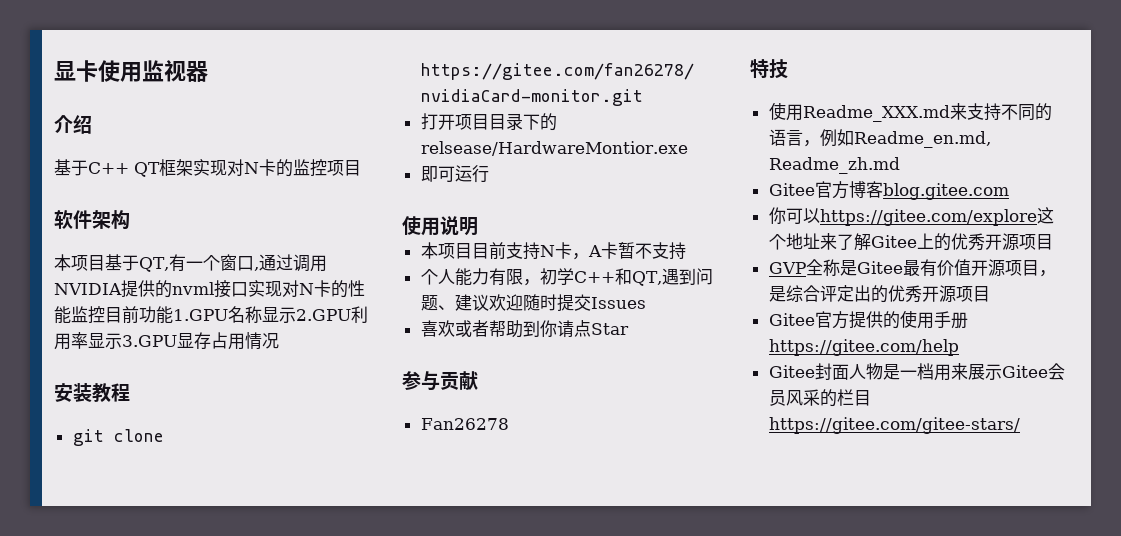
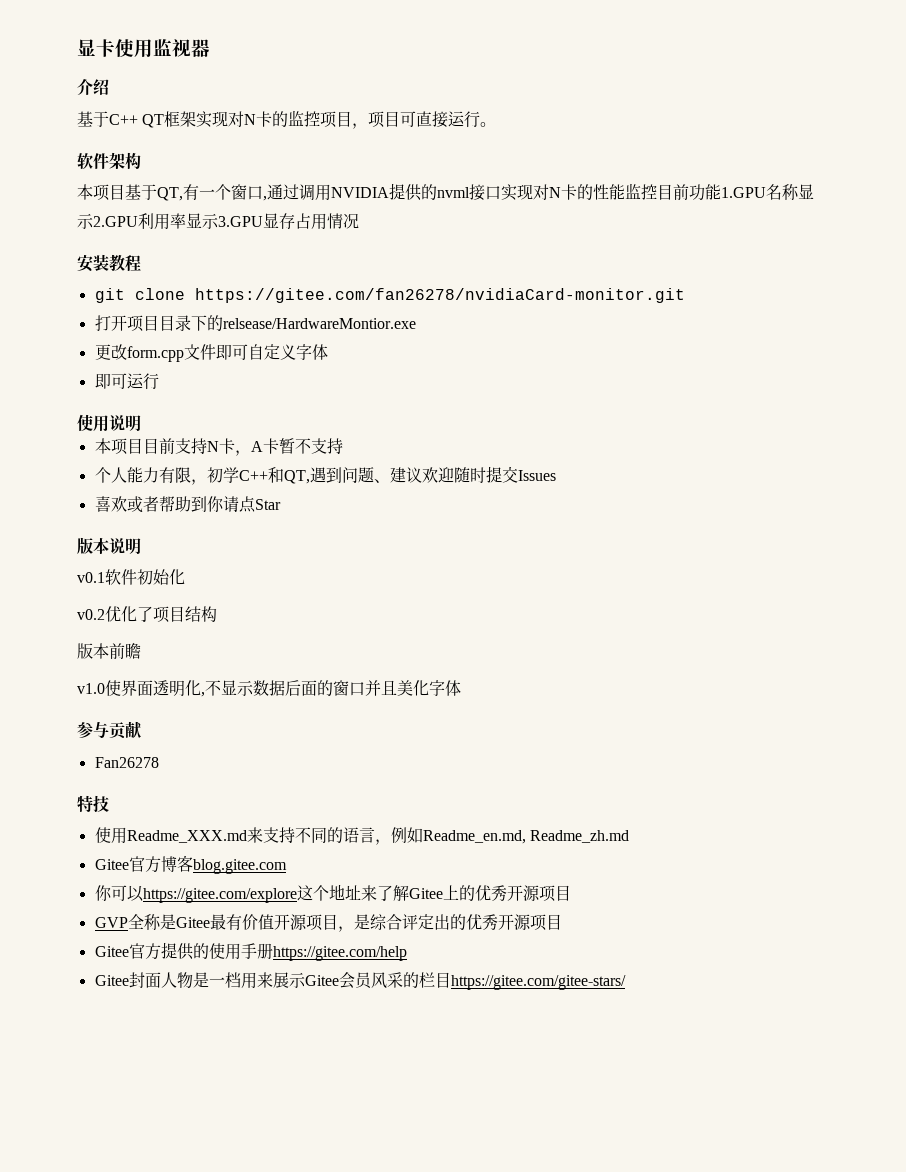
(361, 168) none -> [352,111,497,129] ，项目可直接运行。
(688, 148) none -> [94,344,328,362] // 更改form.cpp文件即可自定义字体
(629, 329) none -> [77,537,141,554] [77,569,185,585] [77,606,217,623] [77,643,141,659] [77,680,461,697] // 版本说明 // v0.1软件初始化 // v0.2优化了项目结构 // 版本前瞻 // v1.0使界面透明化,不显示数据后面的窗口并且美化字体

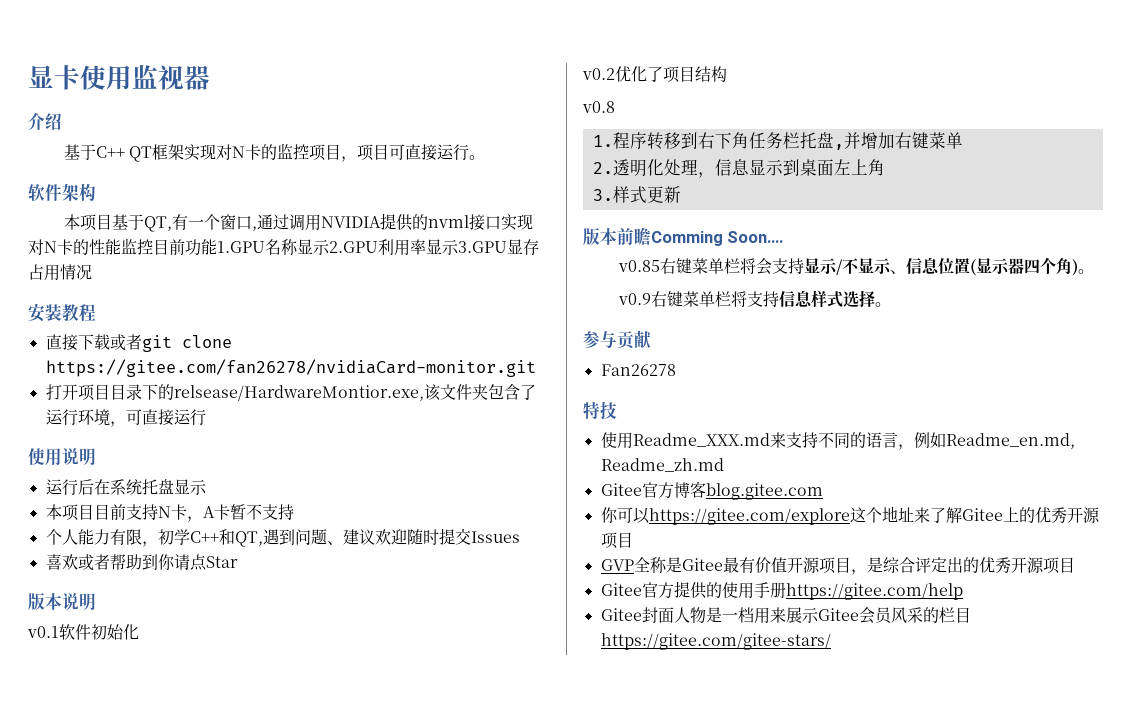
(141, 263) none -> [45,334,142,351] 直接下载或者
[222,318,416,329] [94,344,328,362] [94,373,159,390] [77,414,141,432] relsease/HardwareMontior.exe // 更改form.cpp文件即可自定义字体 // 即可运行 // 使用说明 -> [173,384,536,401] [45,409,206,427] [28,448,96,466] [45,479,207,496] relsease/HardwareMontior.exe,该文件夹包含了运行环境，可直接运行 // 使用说明 // 运行后在系统托盘显示
[77,643,141,659] [77,680,461,697] 版本前瞻 // v1.0使界面透明化,不显示数据后面的窗口并且美化字体 -> [582,101,615,113] [592,132,963,150] [592,159,885,178] [592,186,681,204] [583,227,784,246] [617,257,1094,276] [617,290,891,308] v0.8 // 1.程序转移到右下角任务栏托盘,并增加右键菜单 // 2.透明化处理，信息显示到桌面左上角 // 3.样式更新 // 版本前瞻Comming Soon.... // v0.85右键菜单栏将会支持显示/不显示、信息位置(显示器四个角)。 // v0.9右键菜单栏将支持信息样式选择。

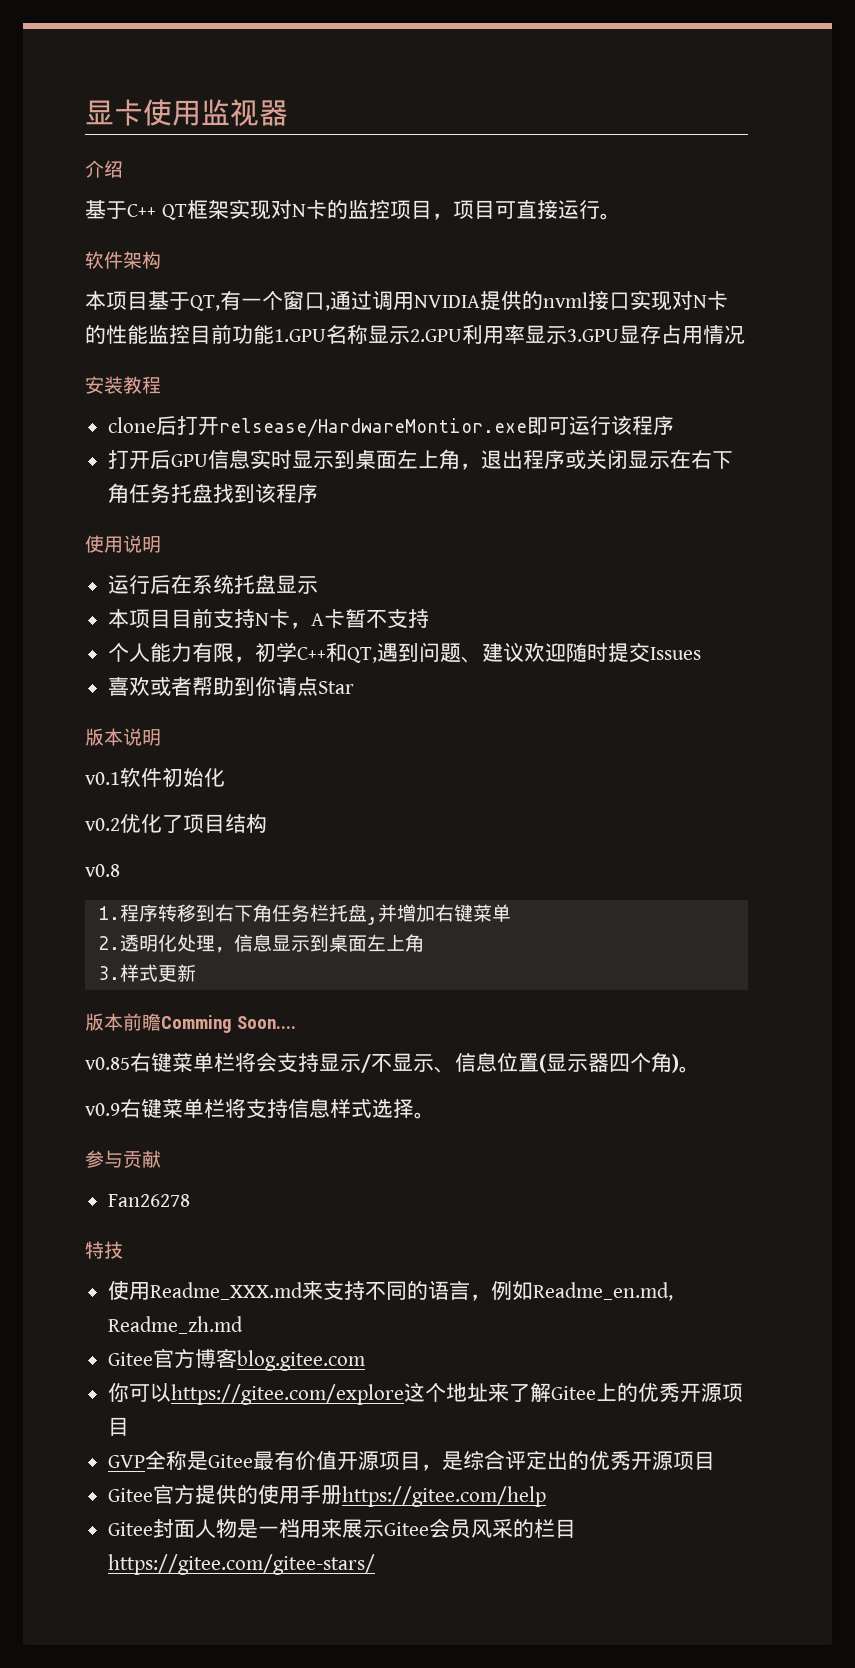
[45,334,232,352] [45,359,536,377] [45,384,536,401] [45,409,206,427] 直接下载或者git clone https://gitee.com/fan26278/nvidiaCard-monitor.git // 打开项目目录下的relsease/HardwareMontior.exe,该文件夹包含了运行环境，可直接运行 -> [108,415,675,437] [108,449,734,470] [108,483,319,503] clone后打开relsease/HardwareMontior.exe即可运行该程序 // 打开后GPU信息实时显示到桌面左上角，退出程序或关闭显示在右下角任务托盘找到该程序

